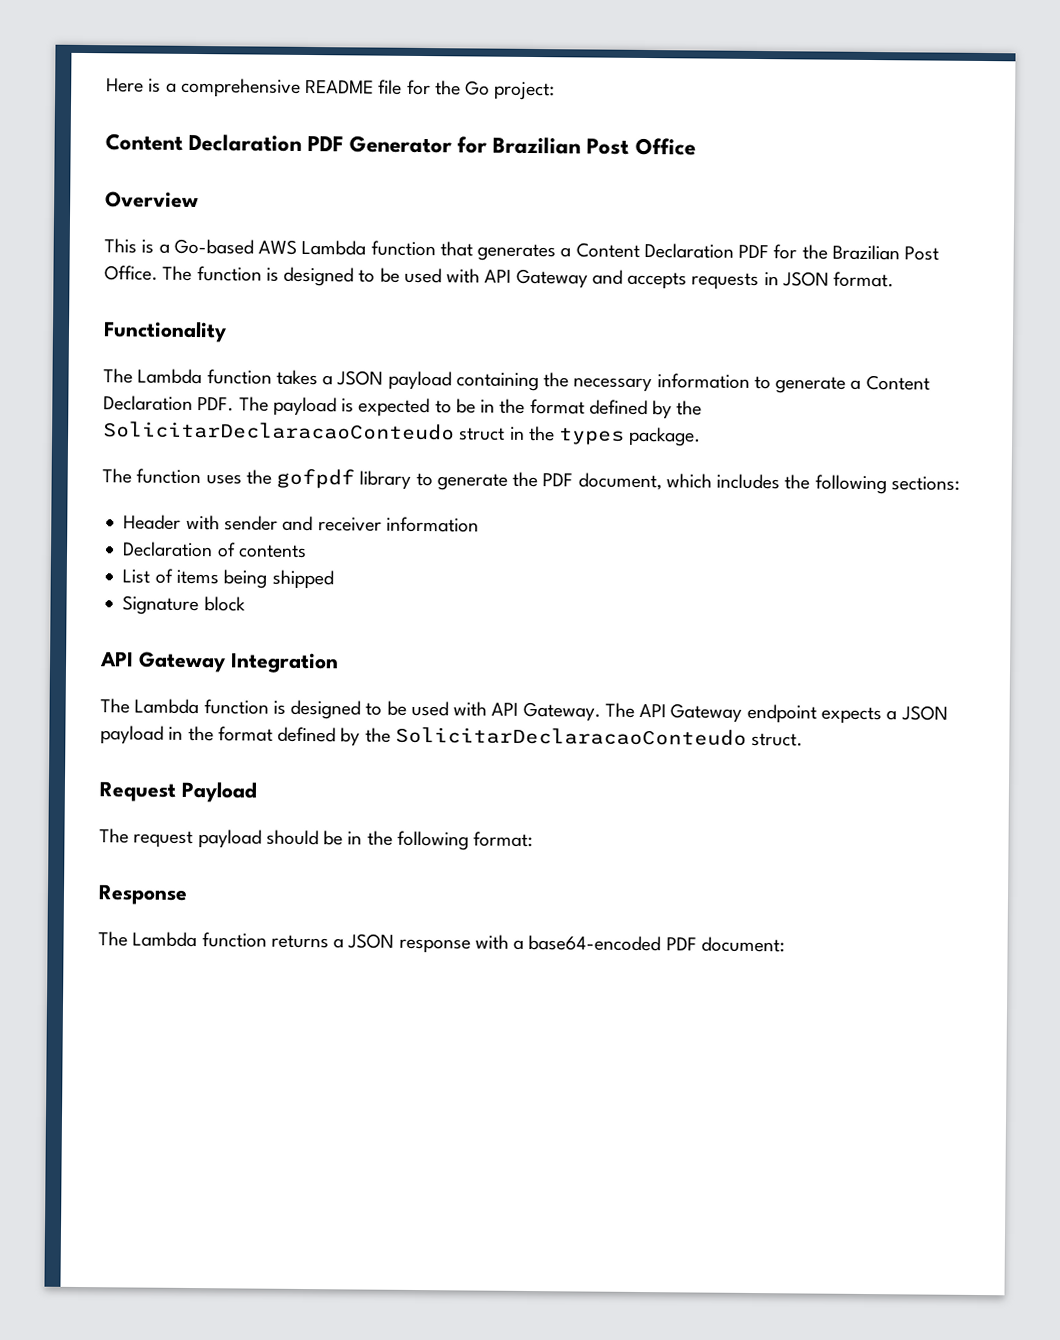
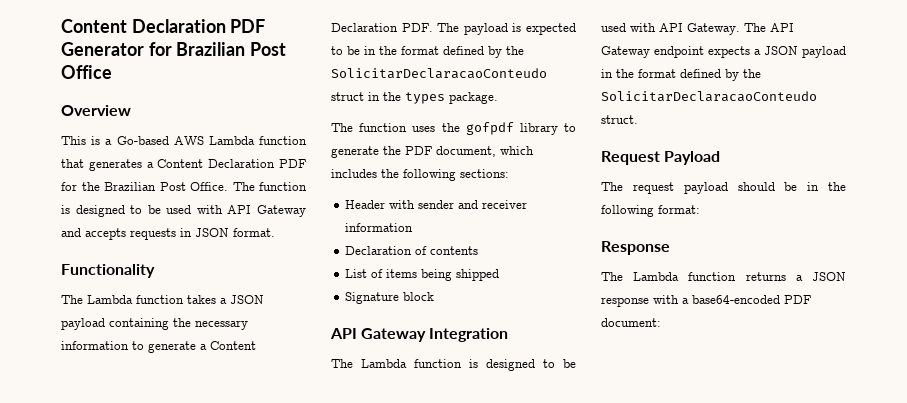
[106,77,556,101] Here is a comprehensive README file for the Go project: // -> (61, 26) none

